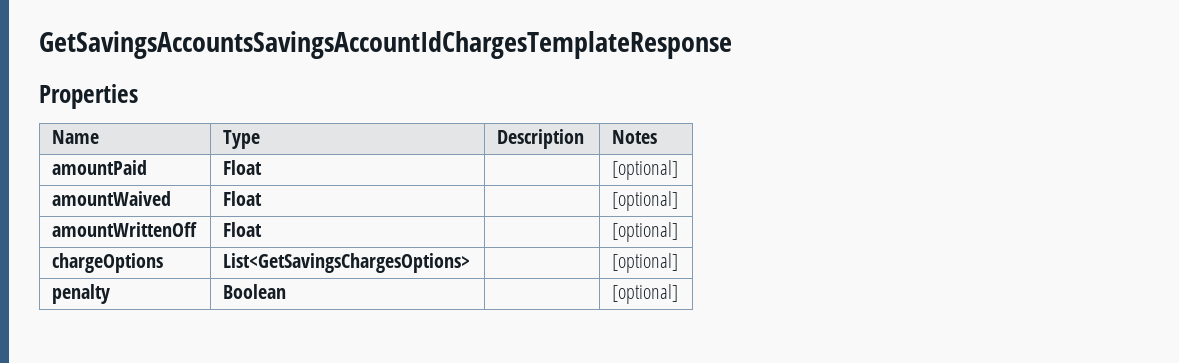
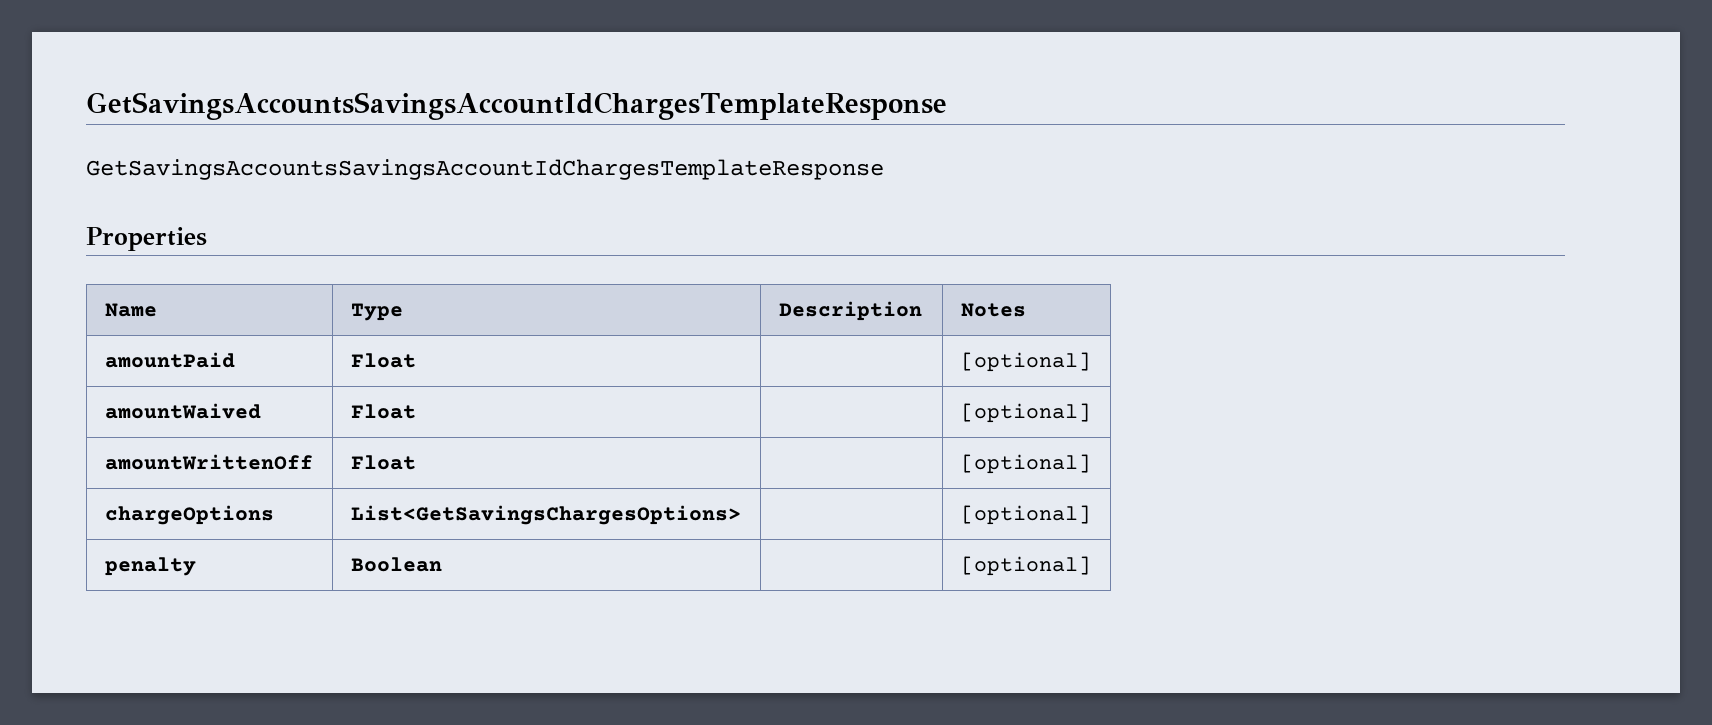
[39,31,732,59] GetSavingsAccountsSavingsAccountIdChargesTemplateResponse -> [86,92,947,120] [86,159,884,180] GetSavingsAccountsSavingsAccountIdChargesTemplateResponse // GetSavingsAccountsSavingsAccountIdChargesTemplateResponse

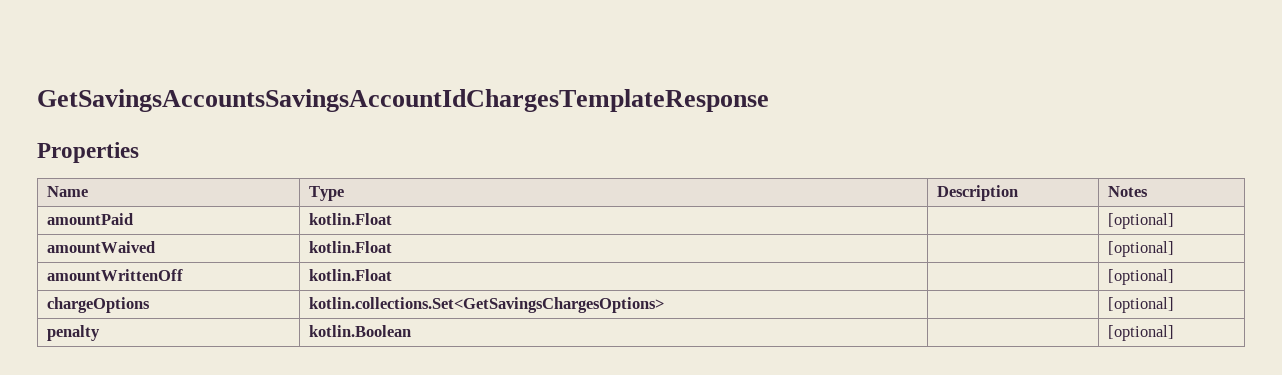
[86,92,947,120] [86,159,884,180] GetSavingsAccountsSavingsAccountIdChargesTemplateResponse // GetSavingsAccountsSavingsAccountIdChargesTemplateResponse -> [37,89,769,112] GetSavingsAccountsSavingsAccountIdChargesTemplateResponse
[350,353,416,368] Float -> [309,213,393,225] kotlin.Float
[350,404,416,419] Float -> [309,241,393,253] kotlin.Float
[350,455,416,470] Float -> [309,269,393,281] kotlin.Float
[350,505,741,525] List<GetSavingsChargesOptions> -> [309,297,665,313] kotlin.collections.Set<GetSavingsChargesOptions>
[350,557,442,572] Boolean -> [309,325,412,337] kotlin.Boolean

